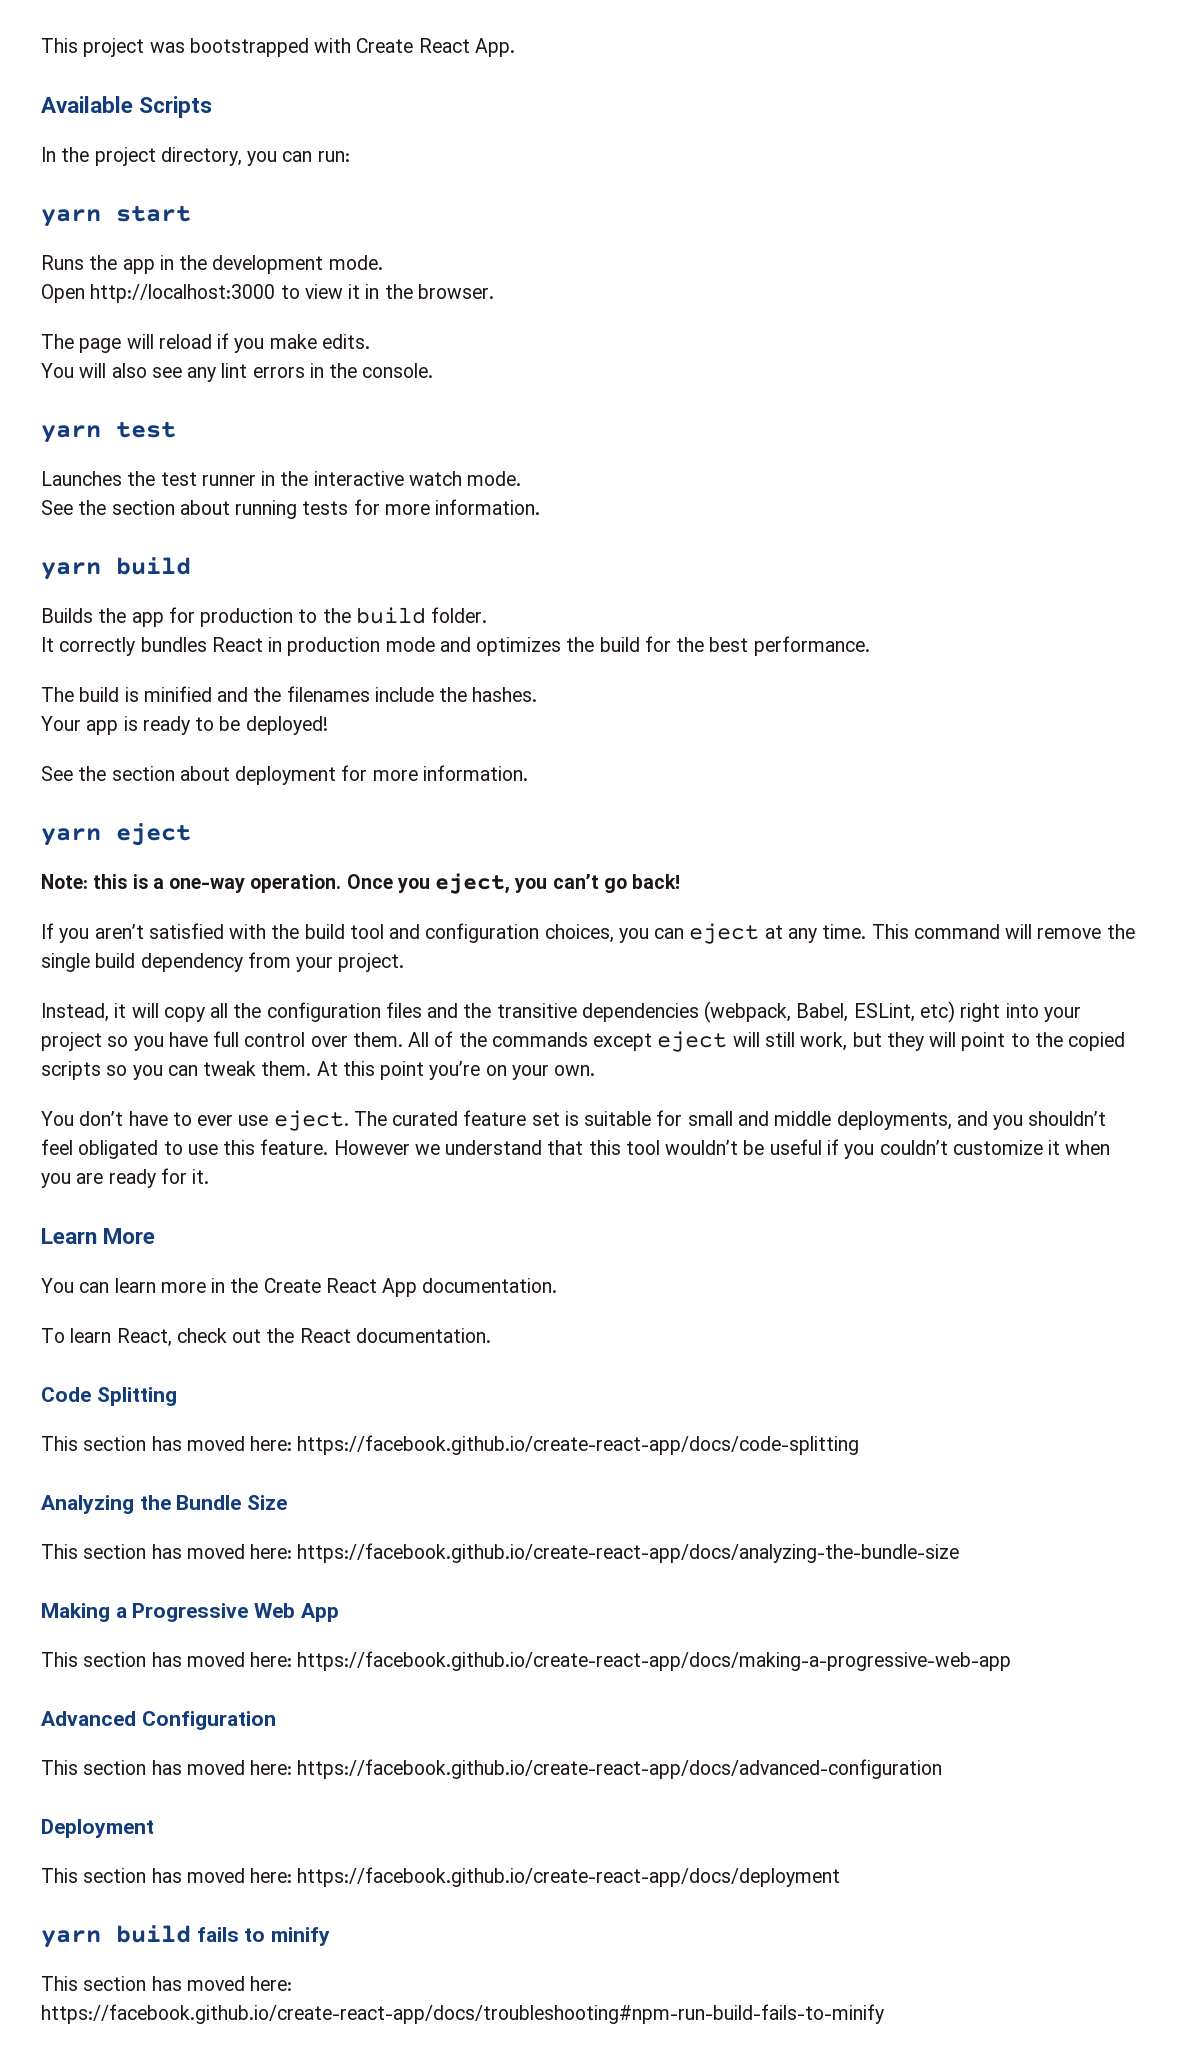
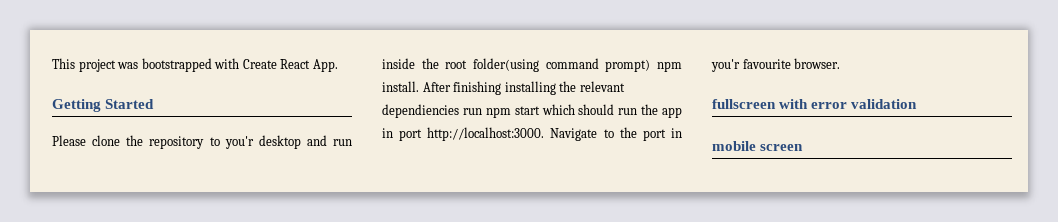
[41,96,213,118] [41,147,350,166] [41,205,191,227] [41,255,383,274] [41,284,494,303] [41,333,370,353] [41,363,434,382] [41,421,176,443] [41,471,522,486] [41,499,541,519] [41,557,191,580] [41,607,488,627] [41,636,870,656] [41,686,538,702] [41,716,328,735] [41,765,528,785] [41,823,191,846] [41,873,681,894] [41,923,1135,944] [41,952,405,972] [41,1001,1081,1023] [41,1031,1126,1052] [41,1061,596,1080] [41,1110,1107,1131] [41,1139,1111,1159] [41,1168,210,1188] [41,1228,156,1244] [41,1278,558,1297] [41,1328,491,1347] [41,1387,177,1406] [41,1435,860,1455] [41,1495,288,1514] [41,1543,960,1563] [41,1603,339,1622] [41,1651,1012,1671] [41,1711,276,1730] [41,1759,943,1779] [41,1819,154,1838] [41,1867,841,1887] [41,1925,331,1948] [41,1976,293,1991] [41,2004,884,2024] Available Scripts // In the project directory, you can run: // yarn start // Runs the app in the development mode. // Open http://localhost:3000 to view it in the browser. // The page will reload if you make edits. // You will also see any lint errors in the console. // yarn test // Launches the test runner in the interactive watch mode. // See the section about running tests for more information. // yarn build // Builds the app for production to the build folder. // It correctly bundles React in production mode and optimizes the build for the best performance. // The build is minified and the filenames include the hashes. // Your app is ready to be deployed! // See the section about deployment for more information. // yarn eject // Note: this is a one-way operation. Once you eject, you can’t go back! // If you aren’t satisfied with the build tool and configuration choices, you can eject at any time. This command will remove the single build dependency from your project. // Instead, it will copy all the configuration files and the transitive dependencies (webpack, Babel, ESLint, etc) right into your project so you have full control over them. All of the commands except eject will still work, but they will point to the copied scripts so you can tweak them. At this point you’re on your own. // You don’t have to ever use eject. The curated feature set is suitable for small and middle deployments, and you shouldn’t feel obligated to use this feature. However we understand that this tool wouldn’t be useful if you couldn’t customize it when you are ready for it. // Learn More // You can learn more in the Create React App documentation. // To learn React, check out the React documentation. // Code Splitting // This section has moved here: https://facebook.github.io/create-react-app/docs/code-splitting // Analyzing the Bundle Size // This section has moved here: https://facebook.github.io/create-react-app/docs/analyzing-the-bundle-size // Making a Progressive Web App // This section has moved here: https://facebook.github.io/create-react-app/docs/making-a-progressive-web-app // Advanced Configuration // This section has moved here: https://facebook.github.io/create-react-app/docs/advanced-configuration // Deployment // This section has moved here: https://facebook.github.io/create-react-app/docs/deployment // yarn build fails to minify // This section has moved here: https://facebook.github.io/create-react-app/docs/troubleshooting#npm-run-build-fails-to-minify -> [52,99,155,112] [52,135,352,149] [382,58,682,72] [382,81,625,95] [382,104,682,118] [382,127,682,141] [711,58,841,72] [712,99,918,109] [712,141,804,151] Getting Started // Please clone the repository to you'r desktop and run inside the root folder(using command prompt) npm install. After finishing installing the relevant dependiencies run npm start which should run the app in port http://localhost:3000. Navigate to the port in you'r favourite browser. // fullscreen with error validation // mobile screen

